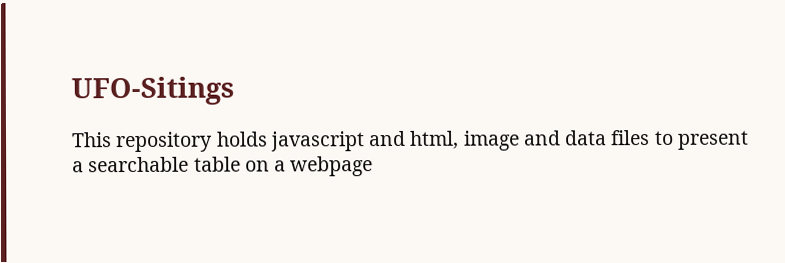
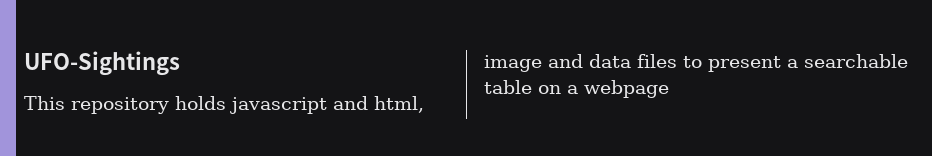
[71,76,234,106] UFO-Sitings -> [24,51,180,76] UFO-Sightings

